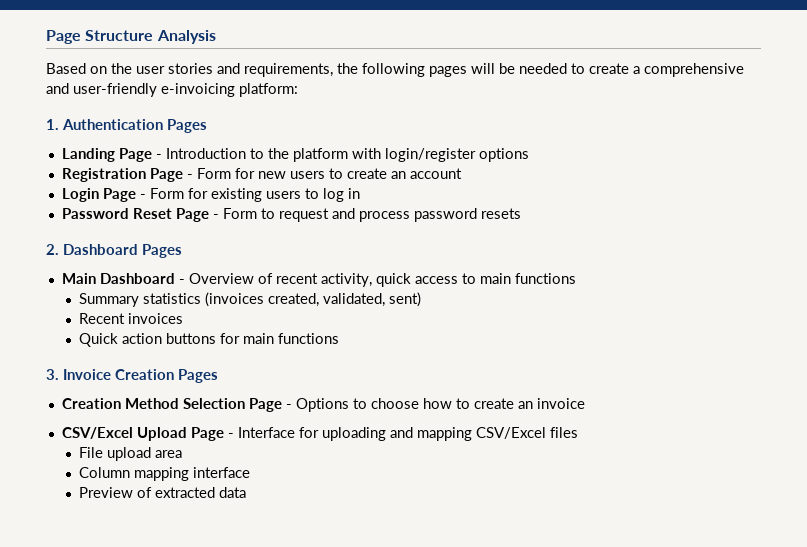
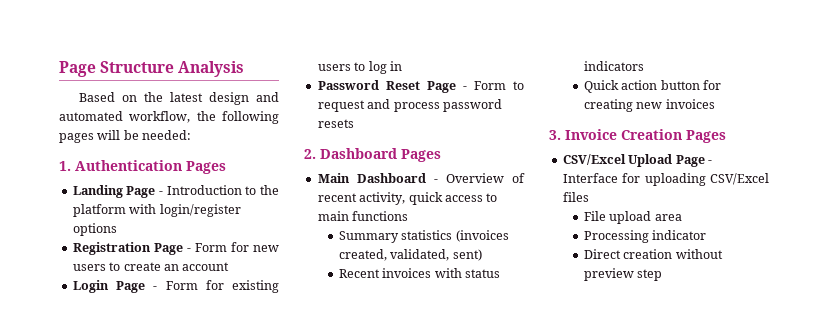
[136,63,333,77] user stories and requirements, -> [169,92,279,105] [59,111,191,123] latest design and automated workflow,
[519,63,744,77] [46,83,298,97] needed to create a comprehensive and user-friendly e-invoicing platform: -> [142,130,192,140] needed:
(184, 318) none -> [434,268,501,278] [584,61,645,71] with status indicators
[166,333,340,344] buttons for main functions -> [660,80,722,90] [584,99,715,112] button for creating new invoices
[61,398,585,412] // Creation Method Selection Page - Options to choose how to create an invoice -> (726, 136) none
[389,427,472,441] and mapping -> (706, 179) none
[79,467,251,481] [79,487,247,498] Column mapping interface // Preview of extracted data -> [584,230,707,243] [584,249,723,259] [584,268,663,281] Processing indicator // Direct creation without preview step

